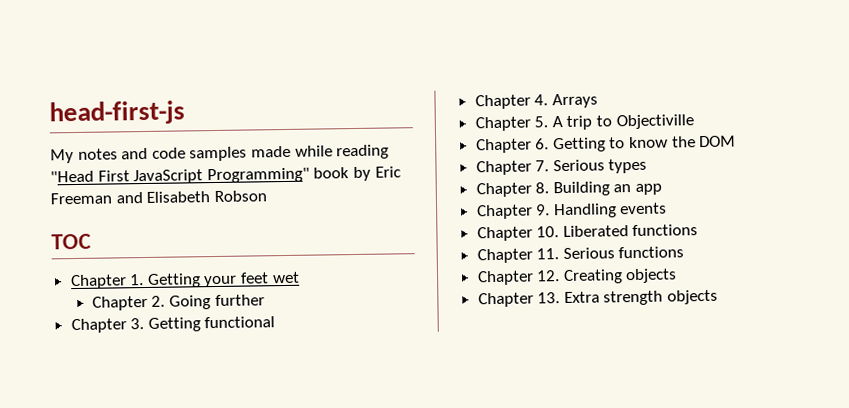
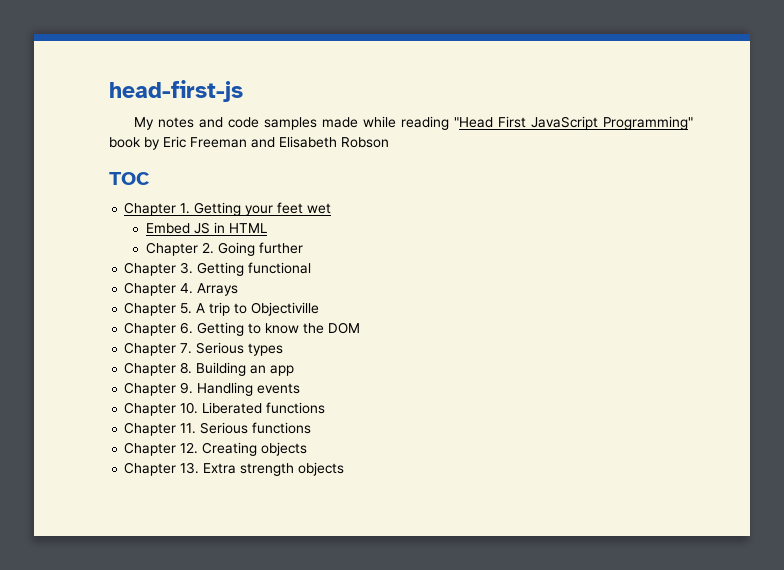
(300, 277) none -> [145,222,267,234] // Embed JS in HTML

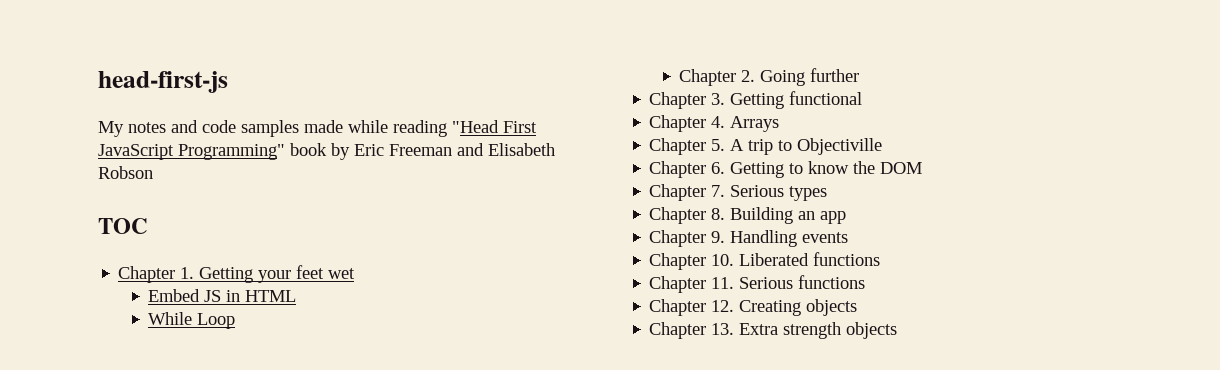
(267, 228) none -> [148,312,236,329] // While Loop

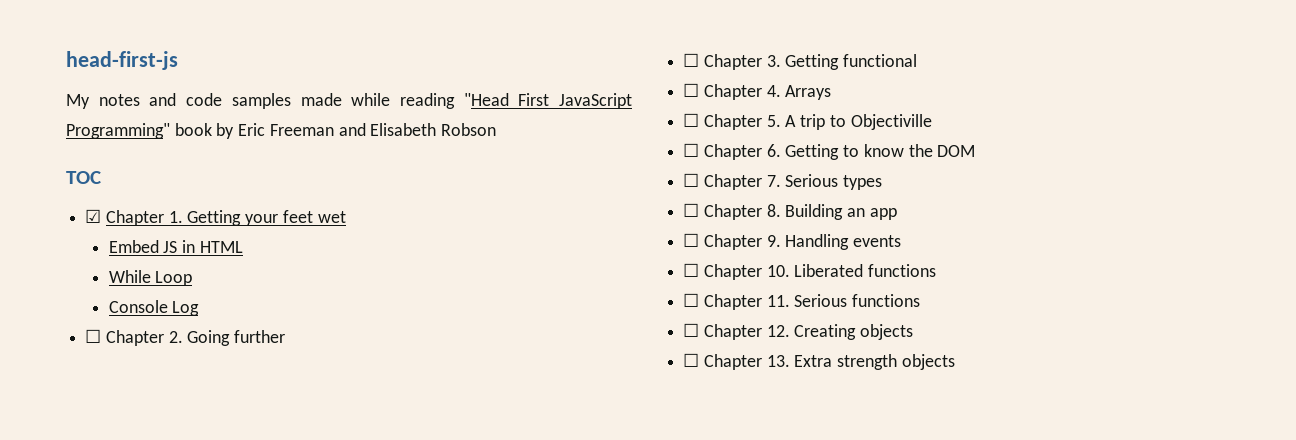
(148, 226) none -> [85,209,102,223] ☑
(236, 321) none -> [108,300,200,316] [85,329,102,343] Console Log // ☐
(860, 75) none -> [683,53,700,67] ☐
(863, 98) none -> [683,83,700,97] ☐
(780, 124) none -> [683,113,700,127] ☐
(883, 146) none -> [683,143,700,157] ☐
(923, 168) none -> [683,173,700,187] ☐
(828, 193) none -> [683,203,700,217] ☐
(847, 217) none -> [683,233,700,247] ☐
(849, 237) none -> [683,263,700,277] ☐
(881, 259) none -> [683,293,700,307] ☐
(866, 282) none -> [683,323,700,337] ☐
(858, 307) none -> [683,353,700,367] ☐

